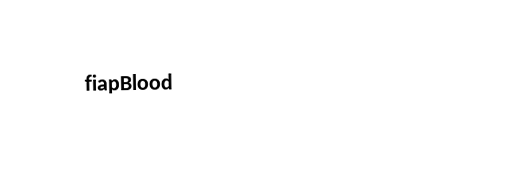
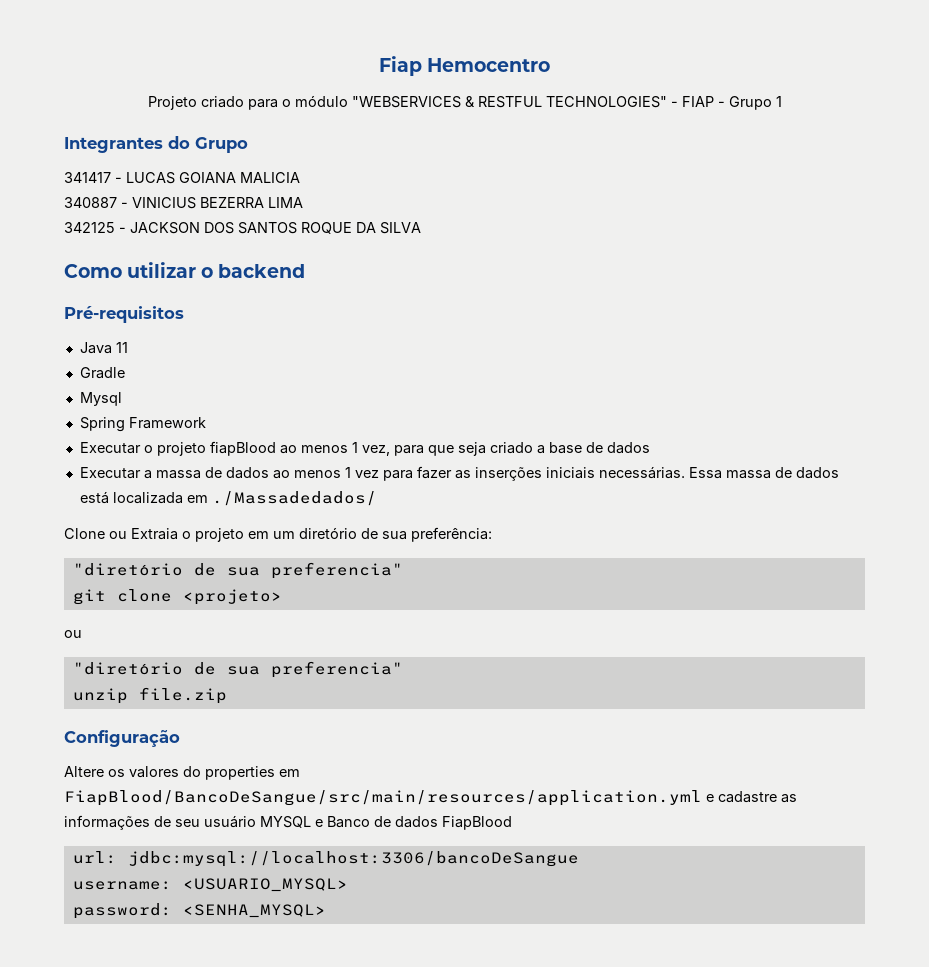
[84,73,174,94] fiapBlood -> [378,56,551,76] [147,95,782,110] [64,136,248,153] [64,172,300,184] [64,197,303,209] [64,222,421,234] [64,262,306,278] [64,306,184,323] [79,342,128,354] [79,367,125,379] [79,392,122,406] [79,417,206,432] [79,441,650,456] [79,466,839,481] [79,491,377,506] [64,527,492,542] [72,562,403,579] [72,589,282,605] [64,630,82,638] [72,661,403,678] [72,687,227,704] [64,730,180,747] [64,766,300,780] [64,790,797,806] [64,815,512,830] [72,851,579,867] [72,878,348,892] [72,903,326,919] Fiap Hemocentro // Projeto criado para o módulo "WEBSERVICES & RESTFUL TECHNOLOGIES" - FIAP - Grupo 1 // Integrantes do Grupo // 341417 - LUCAS GOIANA MALICIA // 340887 - VINICIUS BEZERRA LIMA // 342125 - JACKSON DOS SANTOS ROQUE DA SILVA // Como utilizar o backend // Pré-requisitos // Java 11 // Gradle // Mysql // Spring Framework // Executar o projeto fiapBlood ao menos 1 vez, para que seja criado a base de dados // Executar a massa de dados ao menos 1 vez para fazer as inserções iniciais necessárias. Essa massa de dados está localizada em ./Massadedados/ // Clone ou Extraia o projeto em um diretório de sua preferência: // "diretório de sua preferencia" // git clone <projeto> // ou // "diretório de sua preferencia" // unzip file.zip // Configuração // Altere os valores do properties em FiapBlood/BancoDeSangue/src/main/resources/application.yml e cadastre as informações de seu usuário MYSQL e Banco de dados FiapBlood // url: jdbc:mysql://localhost:3306/bancoDeSangue // username: <USUARIO_MYSQL> // password: <SENHA_MYSQL>

